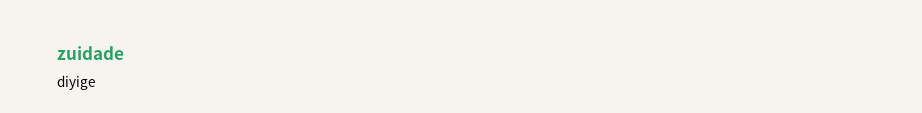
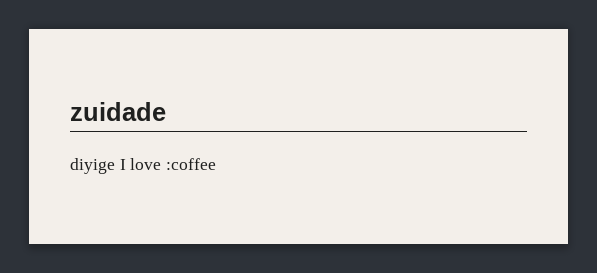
(95, 82) none -> [119,158,217,170] I love :coffee

